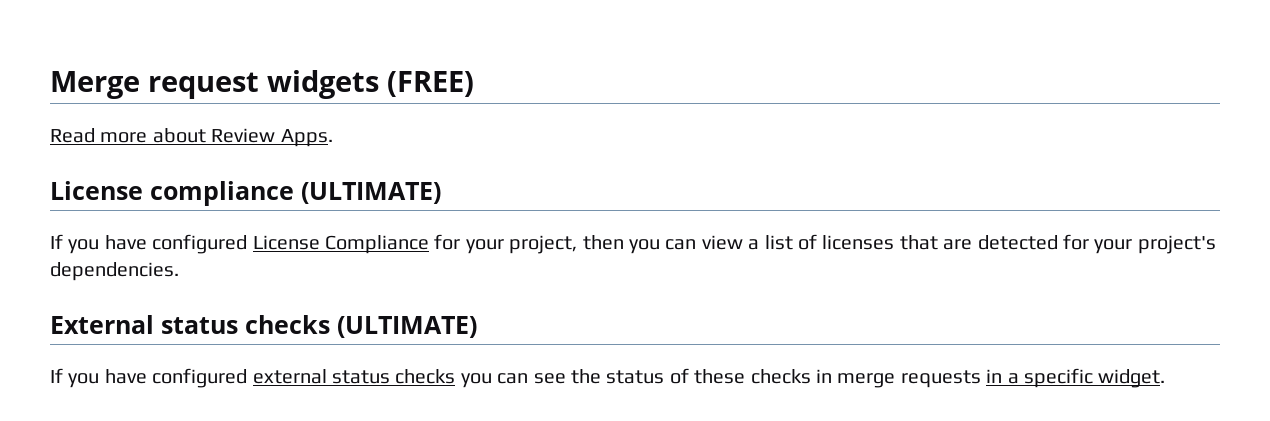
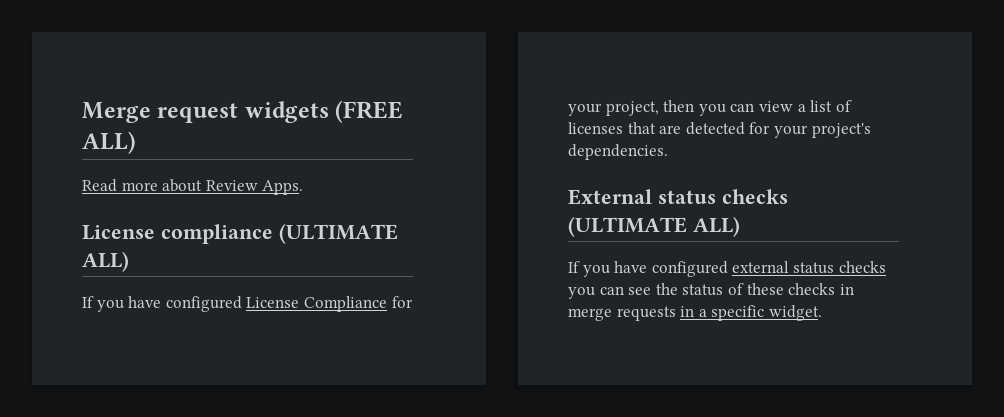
[386,71,474,97] (FREE) -> [335,100,404,123] [82,131,136,154] (FREE ALL)
[301,182,441,204] (ULTIMATE) -> [278,223,398,244] [82,251,129,272] (ULTIMATE ALL)
[337,316,477,338] (ULTIMATE) -> [568,216,740,237] (ULTIMATE ALL)

